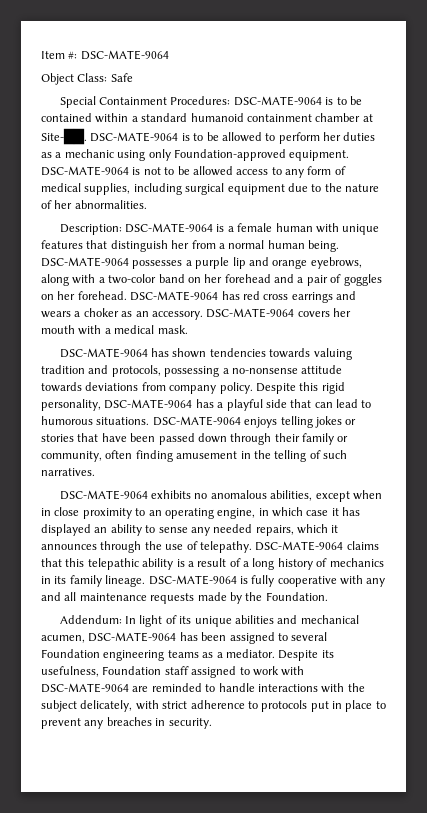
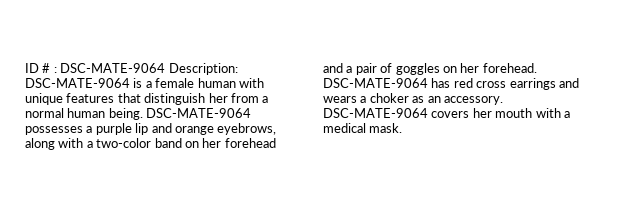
[41,50,169,60] [41,73,133,85] [59,96,362,108] [41,113,373,123] [41,128,376,145] [41,149,350,161] [41,166,346,178] [41,183,379,195] [41,200,147,209] Item #: DSC-MATE-9064 // Object Class: Safe // Special Containment Procedures: DSC-MATE-9064 is to be contained within a standard humanoid containment chamber at Site-██. DSC-MATE-9064 is to be allowed to perform her duties as a mechanic using only Foundation-approved equipment. DSC-MATE-9064 is not to be allowed access to any form of medical supplies, including surgical equipment due to the nature of her abnormalities. // -> [25,63,166,73] ID # : DSC-MATE-9064
[59,348,352,360] [41,365,343,377] [41,382,345,394] [41,399,372,411] [41,416,357,428] [41,433,349,445] [41,450,347,462] [41,468,95,476] [59,490,382,502] [41,507,361,519] [41,524,339,536] [41,541,379,553] [41,558,384,570] [41,575,386,587] [41,592,328,604] [59,615,359,627] [41,632,328,644] [41,649,334,661] [41,666,305,678] [41,683,365,693] [41,700,386,712] [41,717,212,729] // DSC-MATE-9064 has shown tendencies towards valuing tradition and protocols, possessing a no-nonsense attitude towards deviations from company policy. Despite this rigid personality, DSC-MATE-9064 has a playful side that can lead to humorous situations. DSC-MATE-9064 enjoys telling jokes or stories that have been passed down through their family or community, often finding amusement in the telling of such narratives. // DSC-MATE-9064 exhibits no anomalous abilities, except when in close proximity to an operating engine, in which case it has displayed an ability to sense any needed repairs, which it announces through the use of telepathy. DSC-MATE-9064 claims that this telepathic ability is a result of a long history of mechanics in its family lineage. DSC-MATE-9064 is fully cooperative with any and all maintenance requests made by the Foundation. // Addendum: In light of its unique abilities and mechanical acumen, DSC-MATE-9064 has been assigned to several Foundation engineering teams as a mediator. Despite its usefulness, Foundation staff assigned to work with DSC-MATE-9064 are reminded to handle interactions with the subject delicately, with strict adherence to protocols put in place to prevent any breaches in security. -> (403, 128) none

